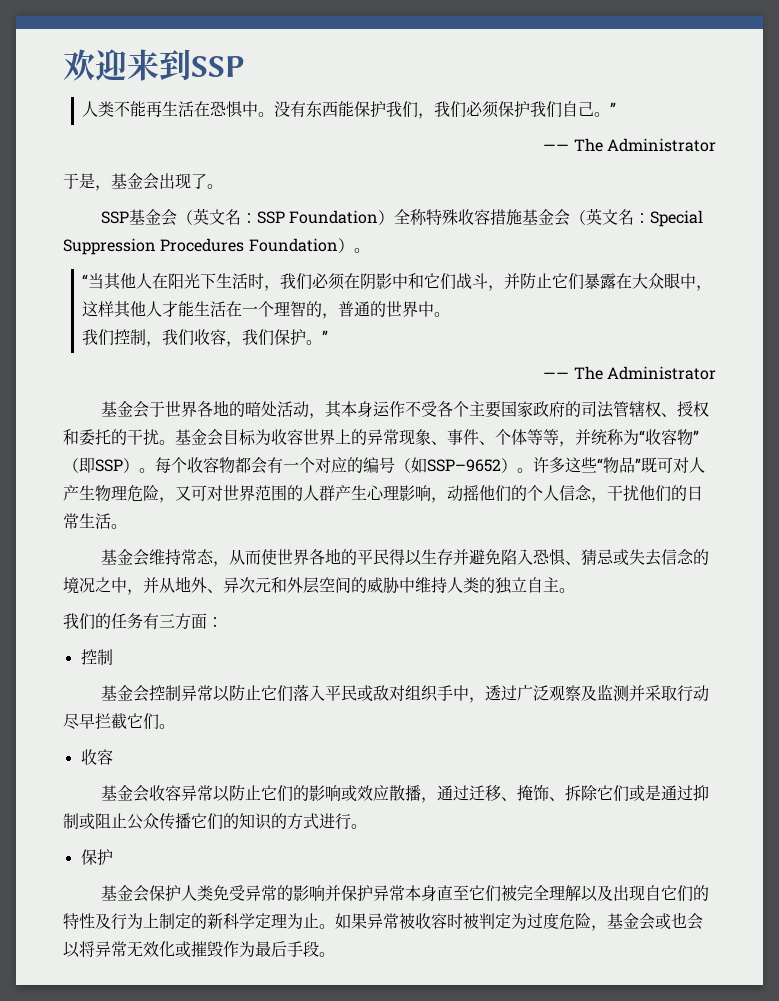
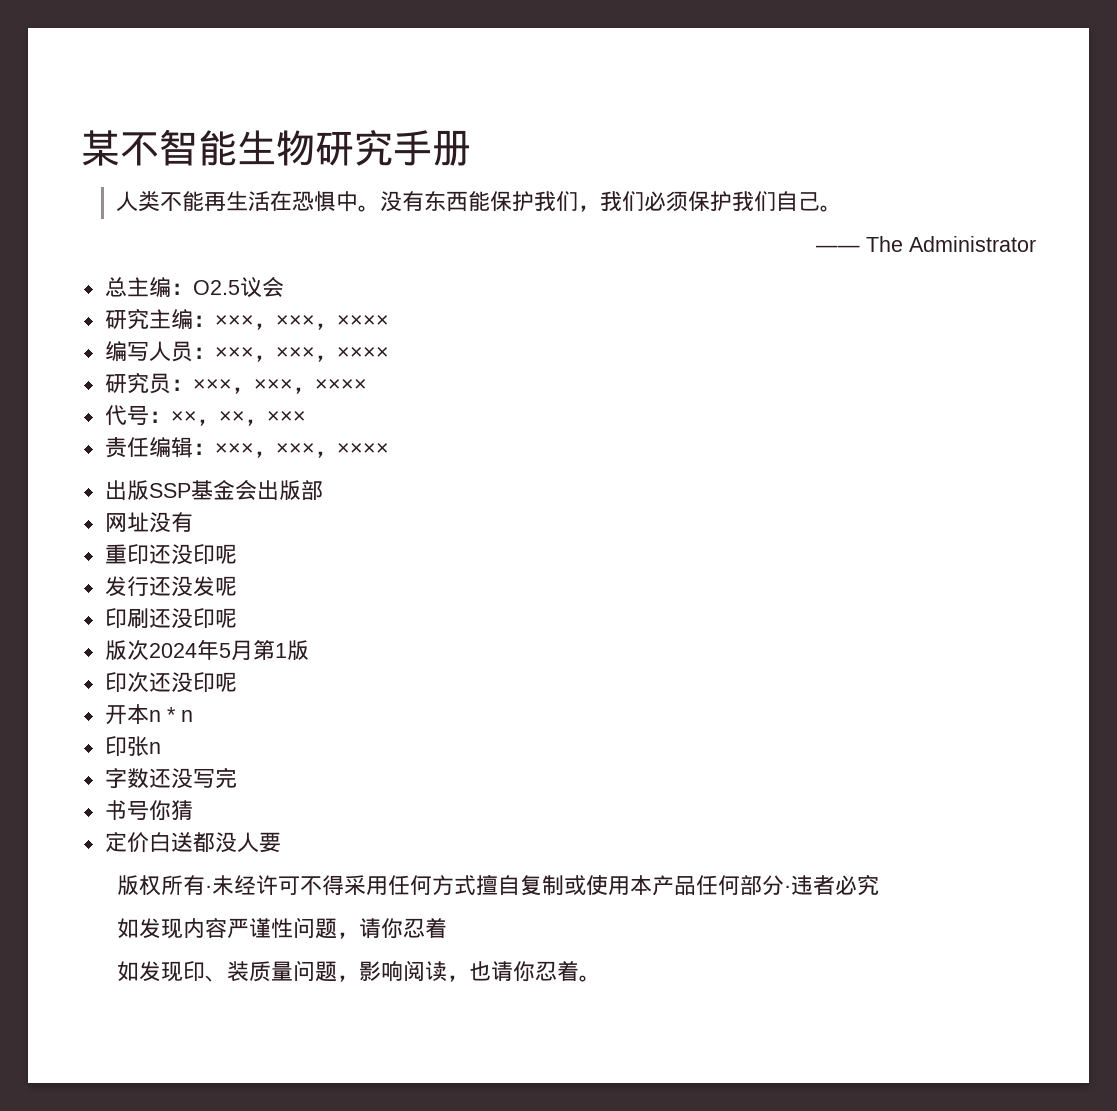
[63,49,244,81] 欢迎来到SSP -> [81,129,471,166] 某不智能生物研究手册
[610,102,617,115] [543,138,717,152] [63,173,223,191] [100,208,704,227] [63,238,370,255] [82,272,713,291] [82,301,451,319] [82,329,329,347] [543,366,717,380] [100,400,709,419] [63,429,699,447] [63,457,705,474] [63,485,703,503] [63,513,127,529] [100,548,709,567] [63,576,575,595] [63,613,223,630] [80,649,113,665] [100,684,709,703] [63,713,175,730] [80,749,113,765] [100,784,709,803] [63,813,367,830] [80,849,113,865] [100,885,709,902] [63,912,703,931] [63,941,319,958] ” // —— The Administrator // 于是，基金会出现了。 // SSP基金会（英文名：SSP Foundation）全称特殊收容措施基金会（英文名：Special Suppression Procedures Foundation）。 // “当其他人在阳光下生活时，我们必须在阴影中和它们战斗，并防止它们暴露在大众眼中，这样其他人才能生活在一个理智的，普通的世界中。 // 我们控制，我们收容，我们保护。” // —— The Administrator // 基金会于世界各地的暗处活动，其本身运作不受各个主要国家政府的司法管辖权、授权和委托的干扰。基金会目标为收容世界上的异常现象、事件、个体等等，并统称为“收容物”（即SSP）。每个收容物都会有一个对应的编号（如SSP–9652）。许多这些“物品”既可对人产生物理危险，又可对世界范围的人群产生心理影响，动摇他们的个人信念，干扰他们的日常生活。 // 基金会维持常态，从而使世界各地的平民得以生存并避免陷入恐惧、猜忌或失去信念的境况之中，并从地外、异次元和外层空间的威胁中维持人类的独立自主。 // 我们的任务有三方面： // 控制 // 基金会控制异常以防止它们落入平民或敌对组织手中，透过广泛观察及监测并采取行动尽早拦截它们。 // 收容 // 基金会收容异常以防止它们的影响或效应散播，通过迁移、掩饰、拆除它们或是通过抑制或阻止公众传播它们的知识的方式进行。 // 保护 // 基金会保护人类免受异常的影响并保护异常本身直至它们被完全理解以及出现自它们的特性及行为上制定的新科学定理为止。如果异常被收容时被判定为过度危险，基金会或也会以将异常无效化或摧毁作为最后手段 -> [816,236,1036,252] [104,277,284,298] [104,308,389,330] [104,341,389,362] [104,372,367,394] [104,405,306,426] [104,437,389,458] [104,480,323,500] [104,512,193,533] [104,544,237,565] [104,576,237,597] [104,608,237,629] [104,639,309,661] [104,672,237,693] [104,704,193,725] [104,736,161,757] [104,767,237,789] [104,800,193,821] [104,832,281,853] [116,874,879,896] [116,917,447,939] [116,960,579,982] // —— The Administrator // 总主编：O2.5议会 // 研究主编：×××，×××，×××× // 编写人员：×××，×××，×××× // 研究员：×××，×××，×××× // 代号：××，××，××× // 责任编辑：×××，×××，×××× // 出版SSP基金会出版部 // 网址没有 // 重印还没印呢 // 发行还没发呢 // 印刷还没印呢 // 版次2024年5月第1版 // 印次还没印呢 // 开本n * n // 印张n // 字数还没写完 // 书号你猜 // 定价白送都没人要 // 版权所有·未经许可不得采用任何方式擅自复制或使用本产品任何部分·违者必究 // 如发现内容严谨性问题，请你忍着 // 如发现印、装质量问题，影响阅读，也请你忍着

